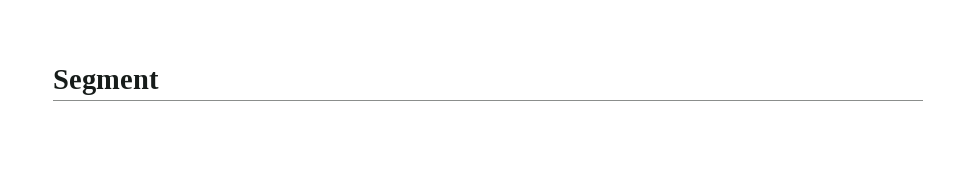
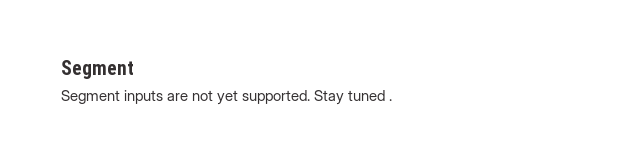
[53,70,159,95] Segment -> [61,60,134,79] [61,90,393,105] Segment // Segment inputs are not yet supported. Stay tuned .

